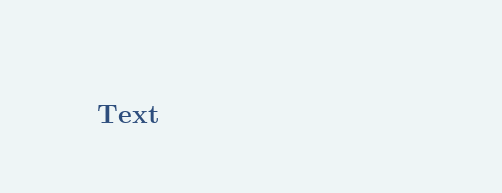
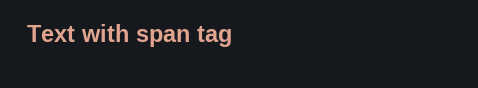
(160, 114) none -> [81,24,232,47] with span tag

